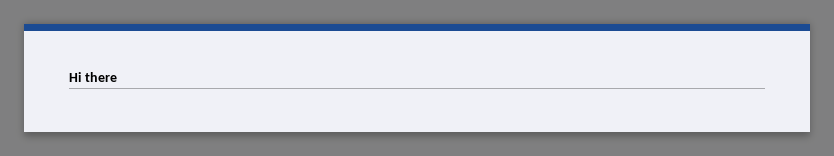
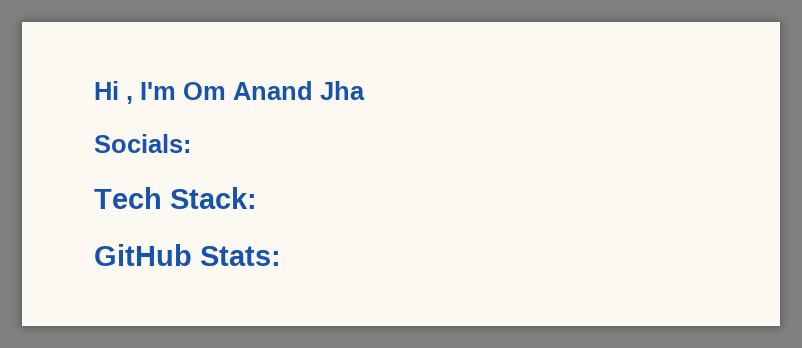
[84,72,117,82] there -> [126,81,365,104] [94,134,191,153] [94,187,257,209] [94,244,281,266] , I'm Om Anand Jha // Socials: // Tech Stack: // GitHub Stats:

